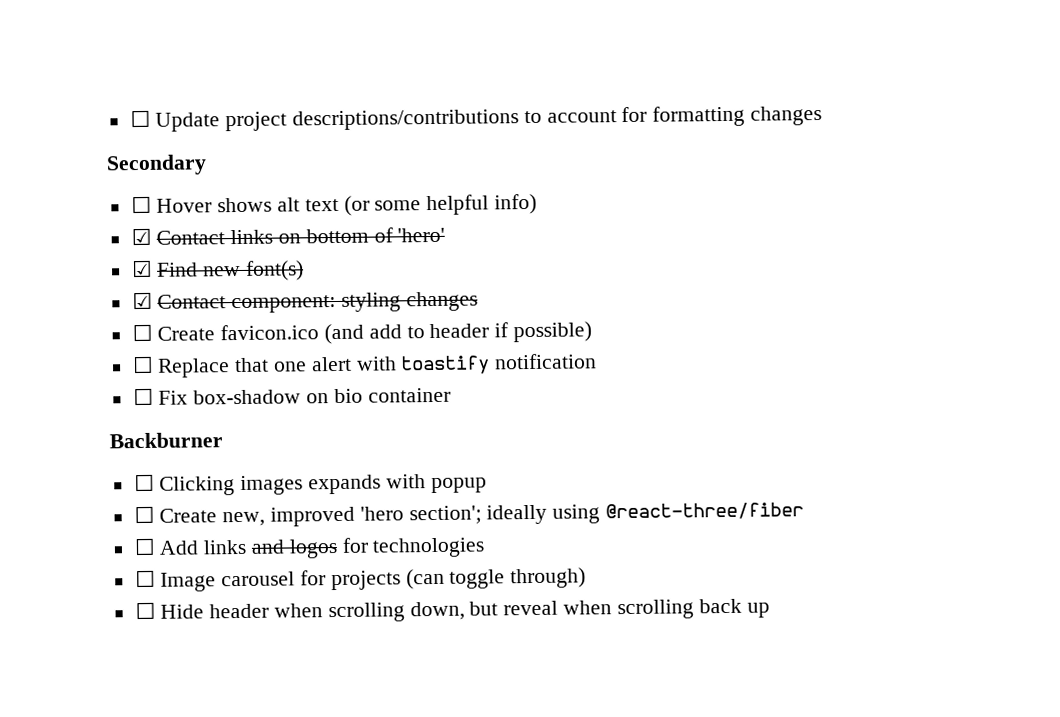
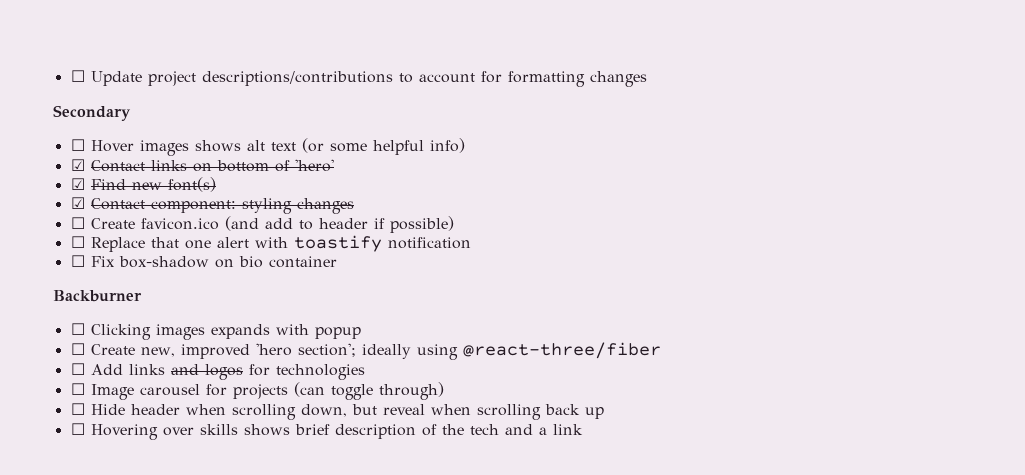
(213, 205) none -> [139,140,189,156] images
(770, 610) none -> [70,423,583,440] // ☐ Hovering over skills shows brief description of the tech and a link

